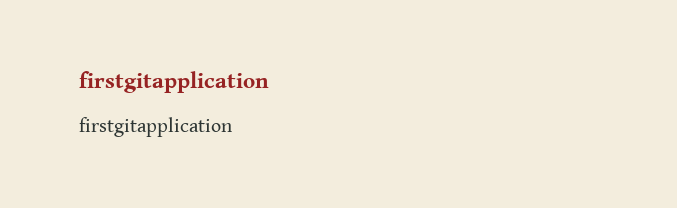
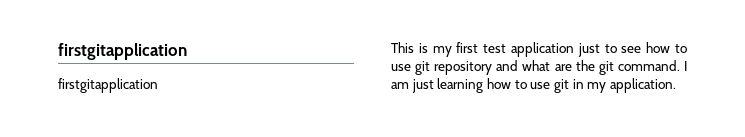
(232, 127) none -> [391,42,687,57] [391,60,687,75] [391,78,676,93] // This is my first test application just to see how to use git repository and what are the git command. I am just learning how to use git in my application.

